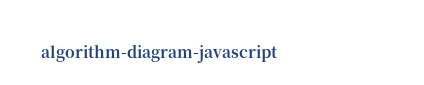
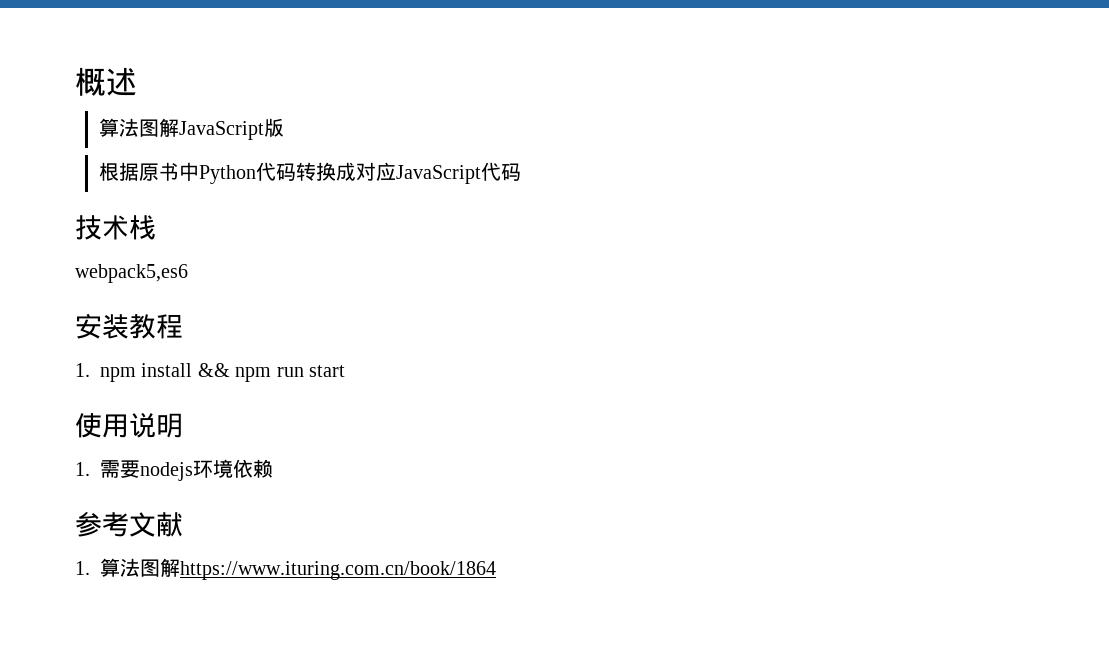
[41,44,278,63] algorithm-diagram-javascript -> [75,67,137,96] [98,118,284,140] [98,162,521,184] [75,215,156,240] [75,264,188,283] [75,313,183,339] [75,363,345,382] [75,412,183,438] [75,459,273,481] [75,512,183,537] [75,558,496,580] 概述 // 算法图解JavaScript版 // 根据原书中Python代码转换成对应JavaScript代码 // 技术栈 // webpack5,es6 // 安装教程 // 1. npm install && npm run start // 使用说明 // 1.需要nodejs环境依赖 // 参考文献 // 1.算法图解https://www.ituring.com.cn/book/1864

